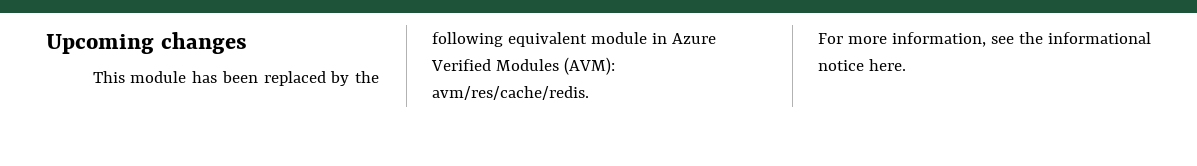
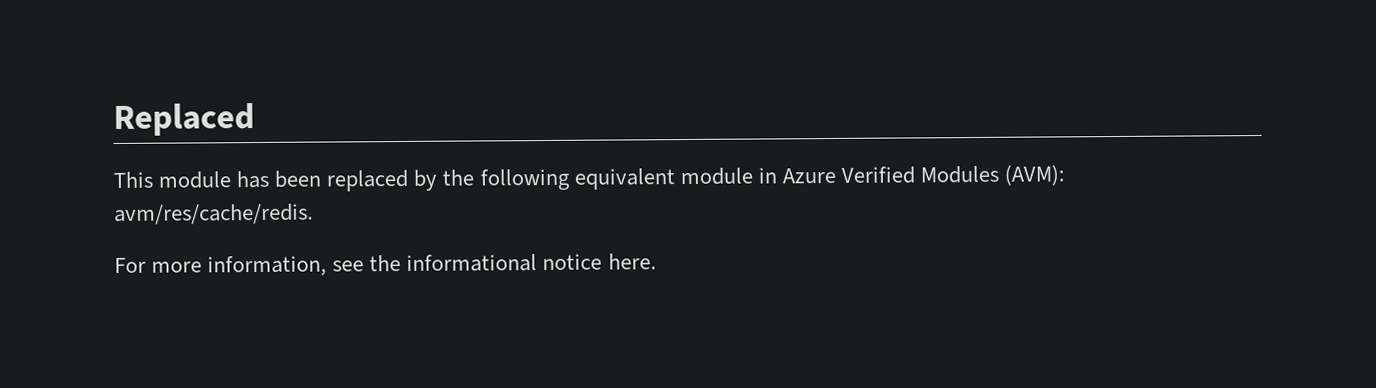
[46,32,248,54] Upcoming changes -> [113,103,255,137] Replaced

